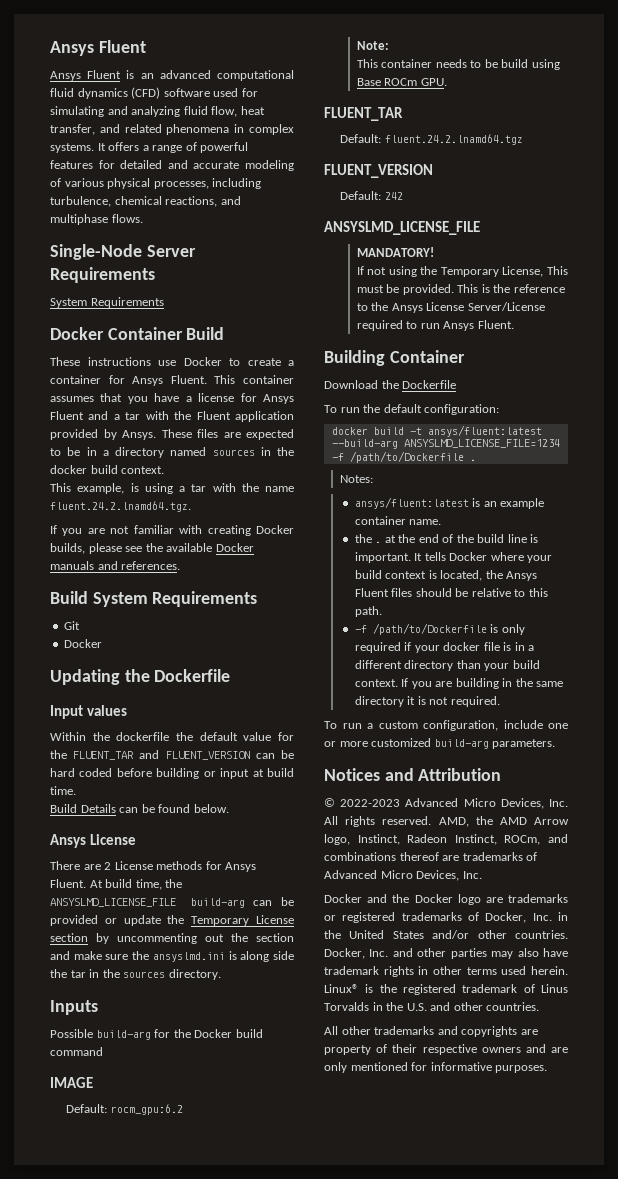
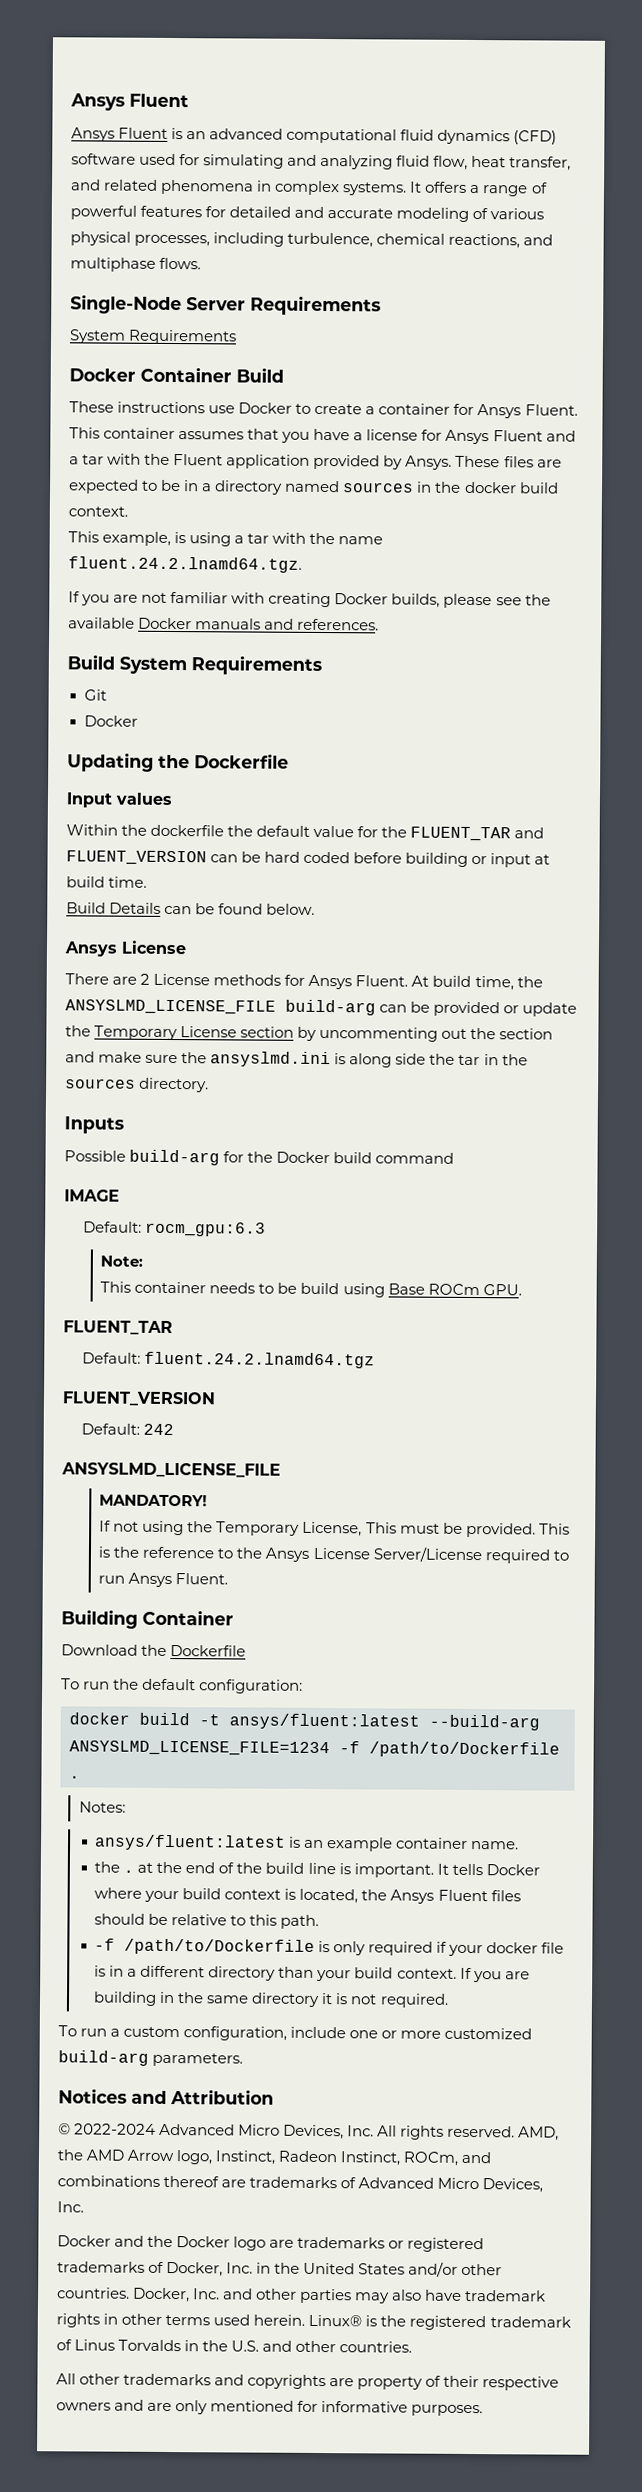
[110,1104,183,1115] rocm_gpu:6.2 -> [144,1221,266,1237] rocm_gpu:6.3
[340,799,401,807] 2022-2023 -> [74,2123,157,2135] 2022-2024

